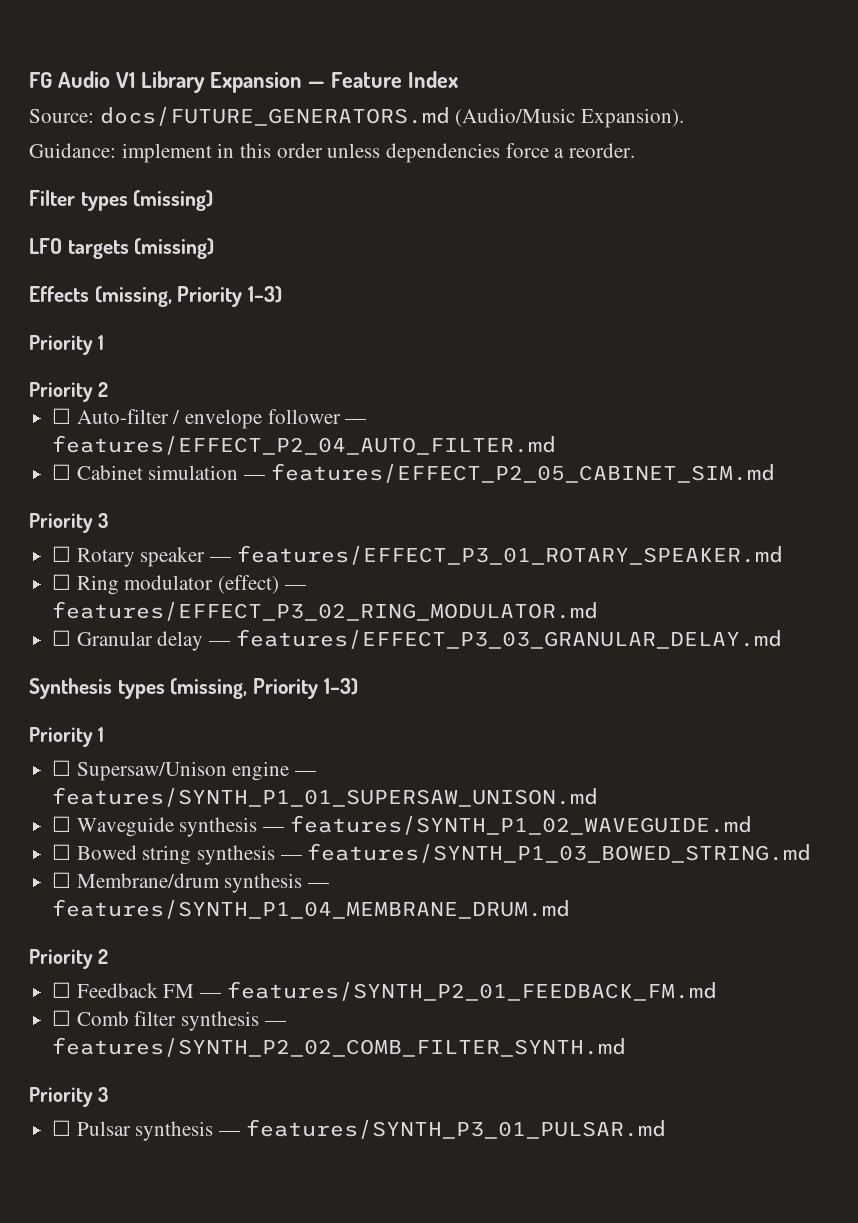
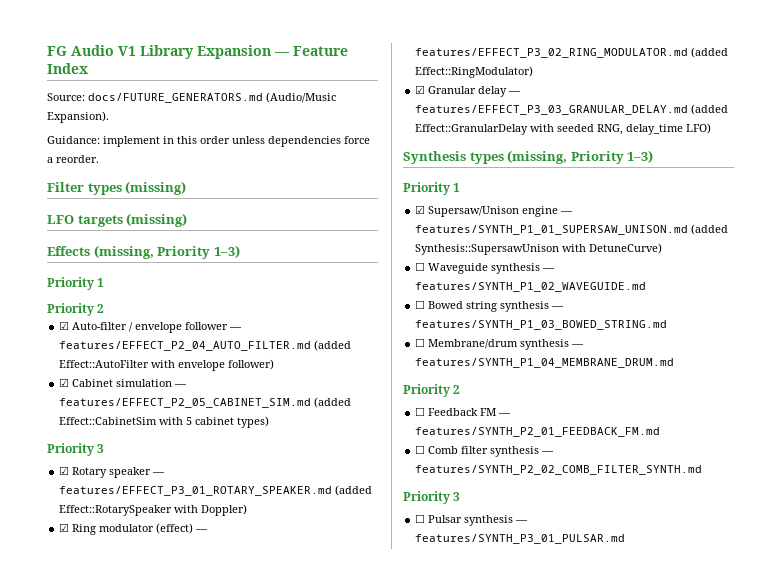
[52,408,72,424] ☐ -> [59,321,70,330] ☑
[52,463,775,483] [29,513,109,533] [52,546,72,562] // ☐ Cabinet simulation — features/EFFECT_P2_05_CABINET_SIM.md // Priority 3 // ☐ -> [314,340,352,351] [59,359,275,371] [59,378,188,387] [59,397,352,408] [59,416,270,428] [47,443,105,456] [59,466,70,475] (added Effect::AutoFilter with envelope follower) // ☑ Cabinet simulation — features/EFFECT_P2_05_CABINET_SIM.md (added Effect::CabinetSim with 5 cabinet types) // Priority 3 // ☑
[52,574,72,590] // ☐ -> [335,485,373,496] [59,504,248,516] [59,523,70,532] (added Effect::RotarySpeaker with Doppler) // ☑
[52,630,72,646] // ☐ -> [691,47,729,58] [415,66,534,78] [415,85,426,94] (added Effect::RingModulator) // ☑
(782, 639) none -> [691,104,729,115] [415,123,712,135] (added Effect::GranularDelay with seeded RNG, delay_time LFO)
[52,760,72,776] ☐ -> [415,205,426,214] ☑
(599, 797) none -> [691,224,729,235] [415,243,663,255] (added Synthesis::SupersawUnison with DetuneCurve)

